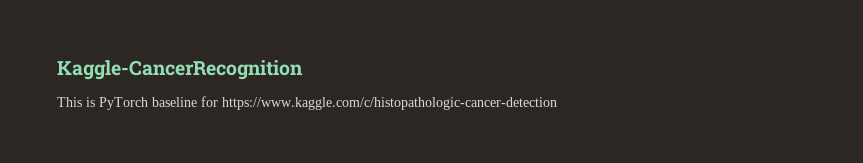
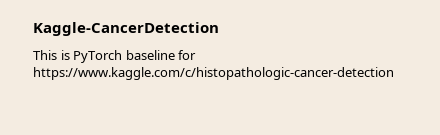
[57,60,303,80] Kaggle-CancerRecognition -> [33,22,219,36] Kaggle-CancerDetection

